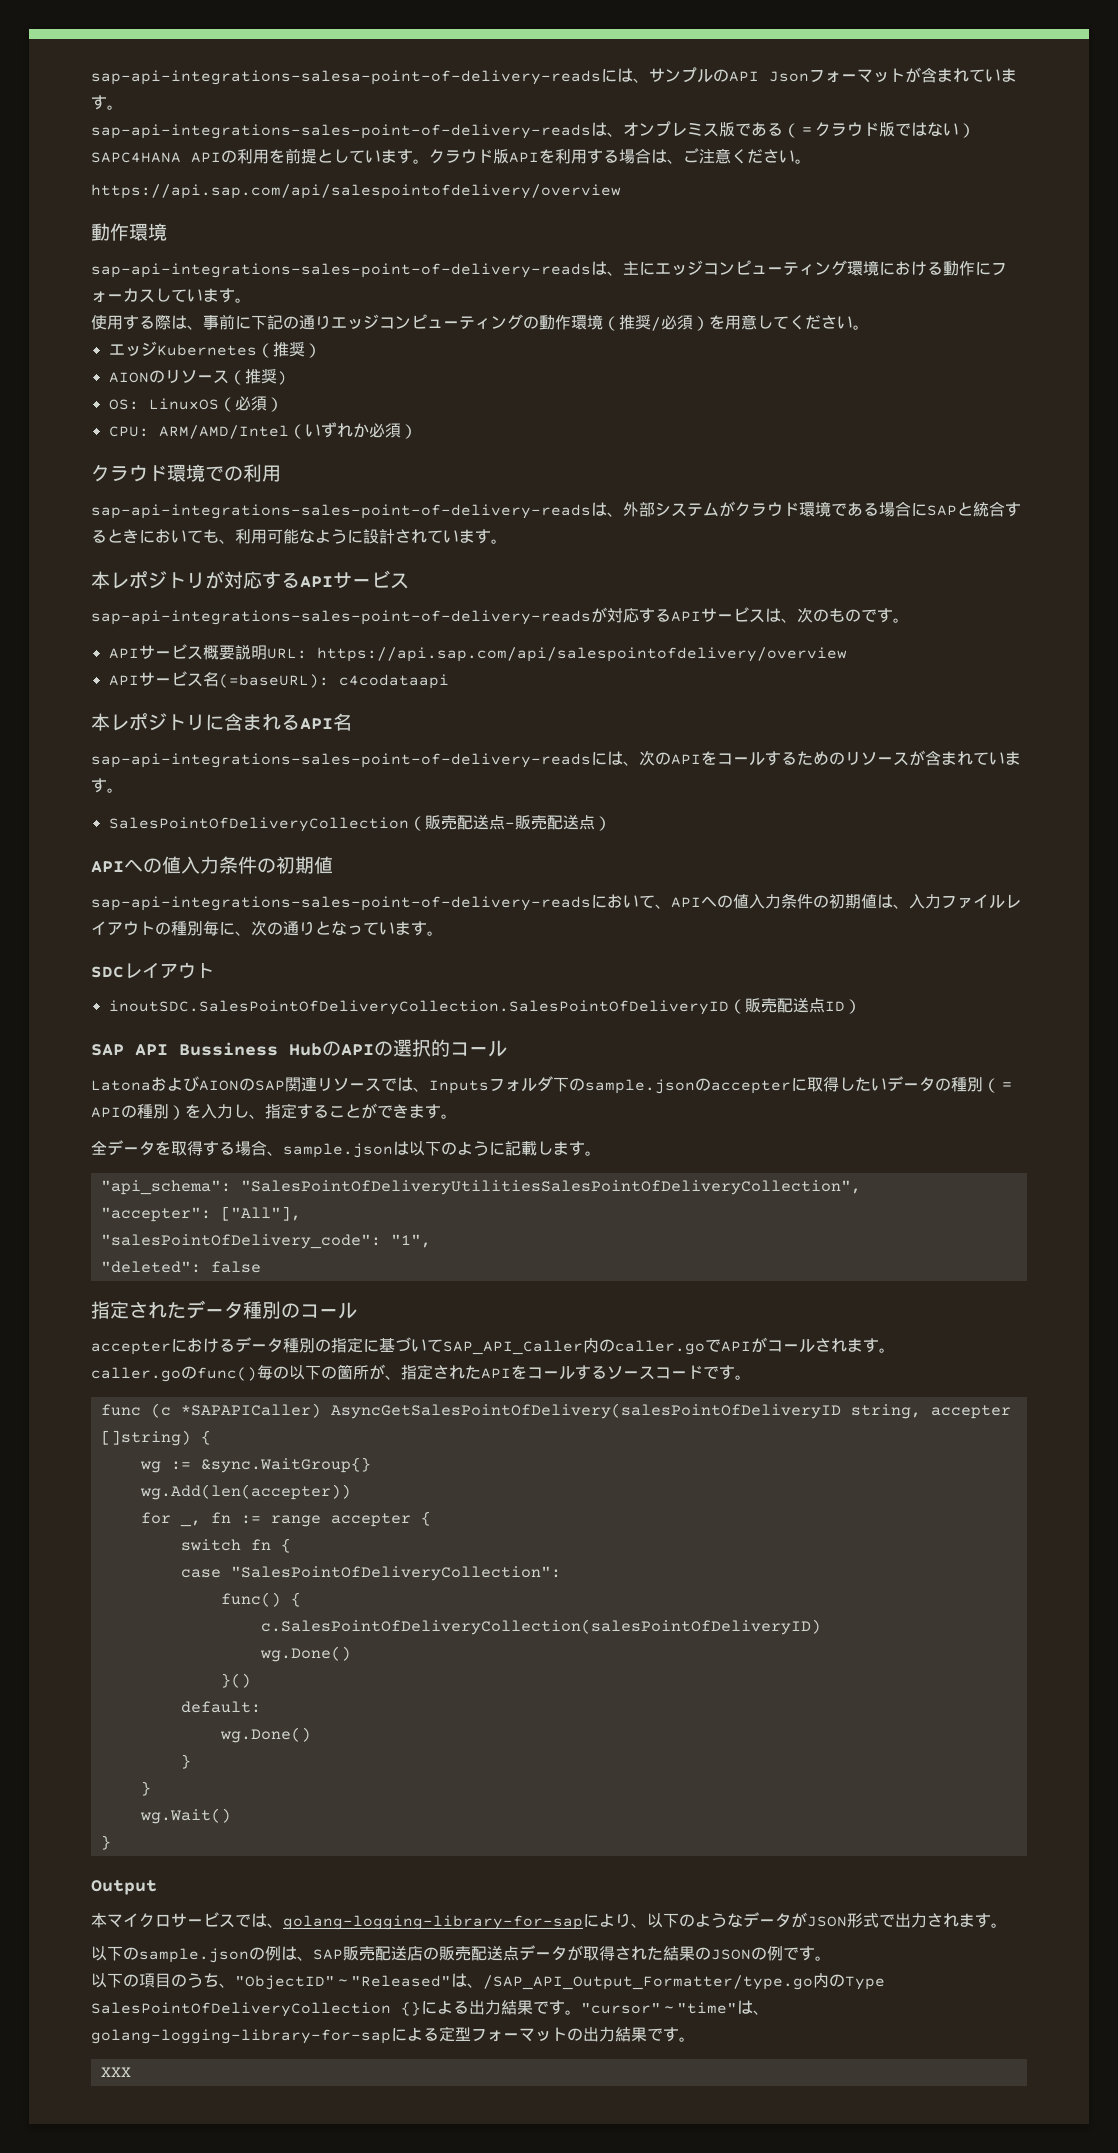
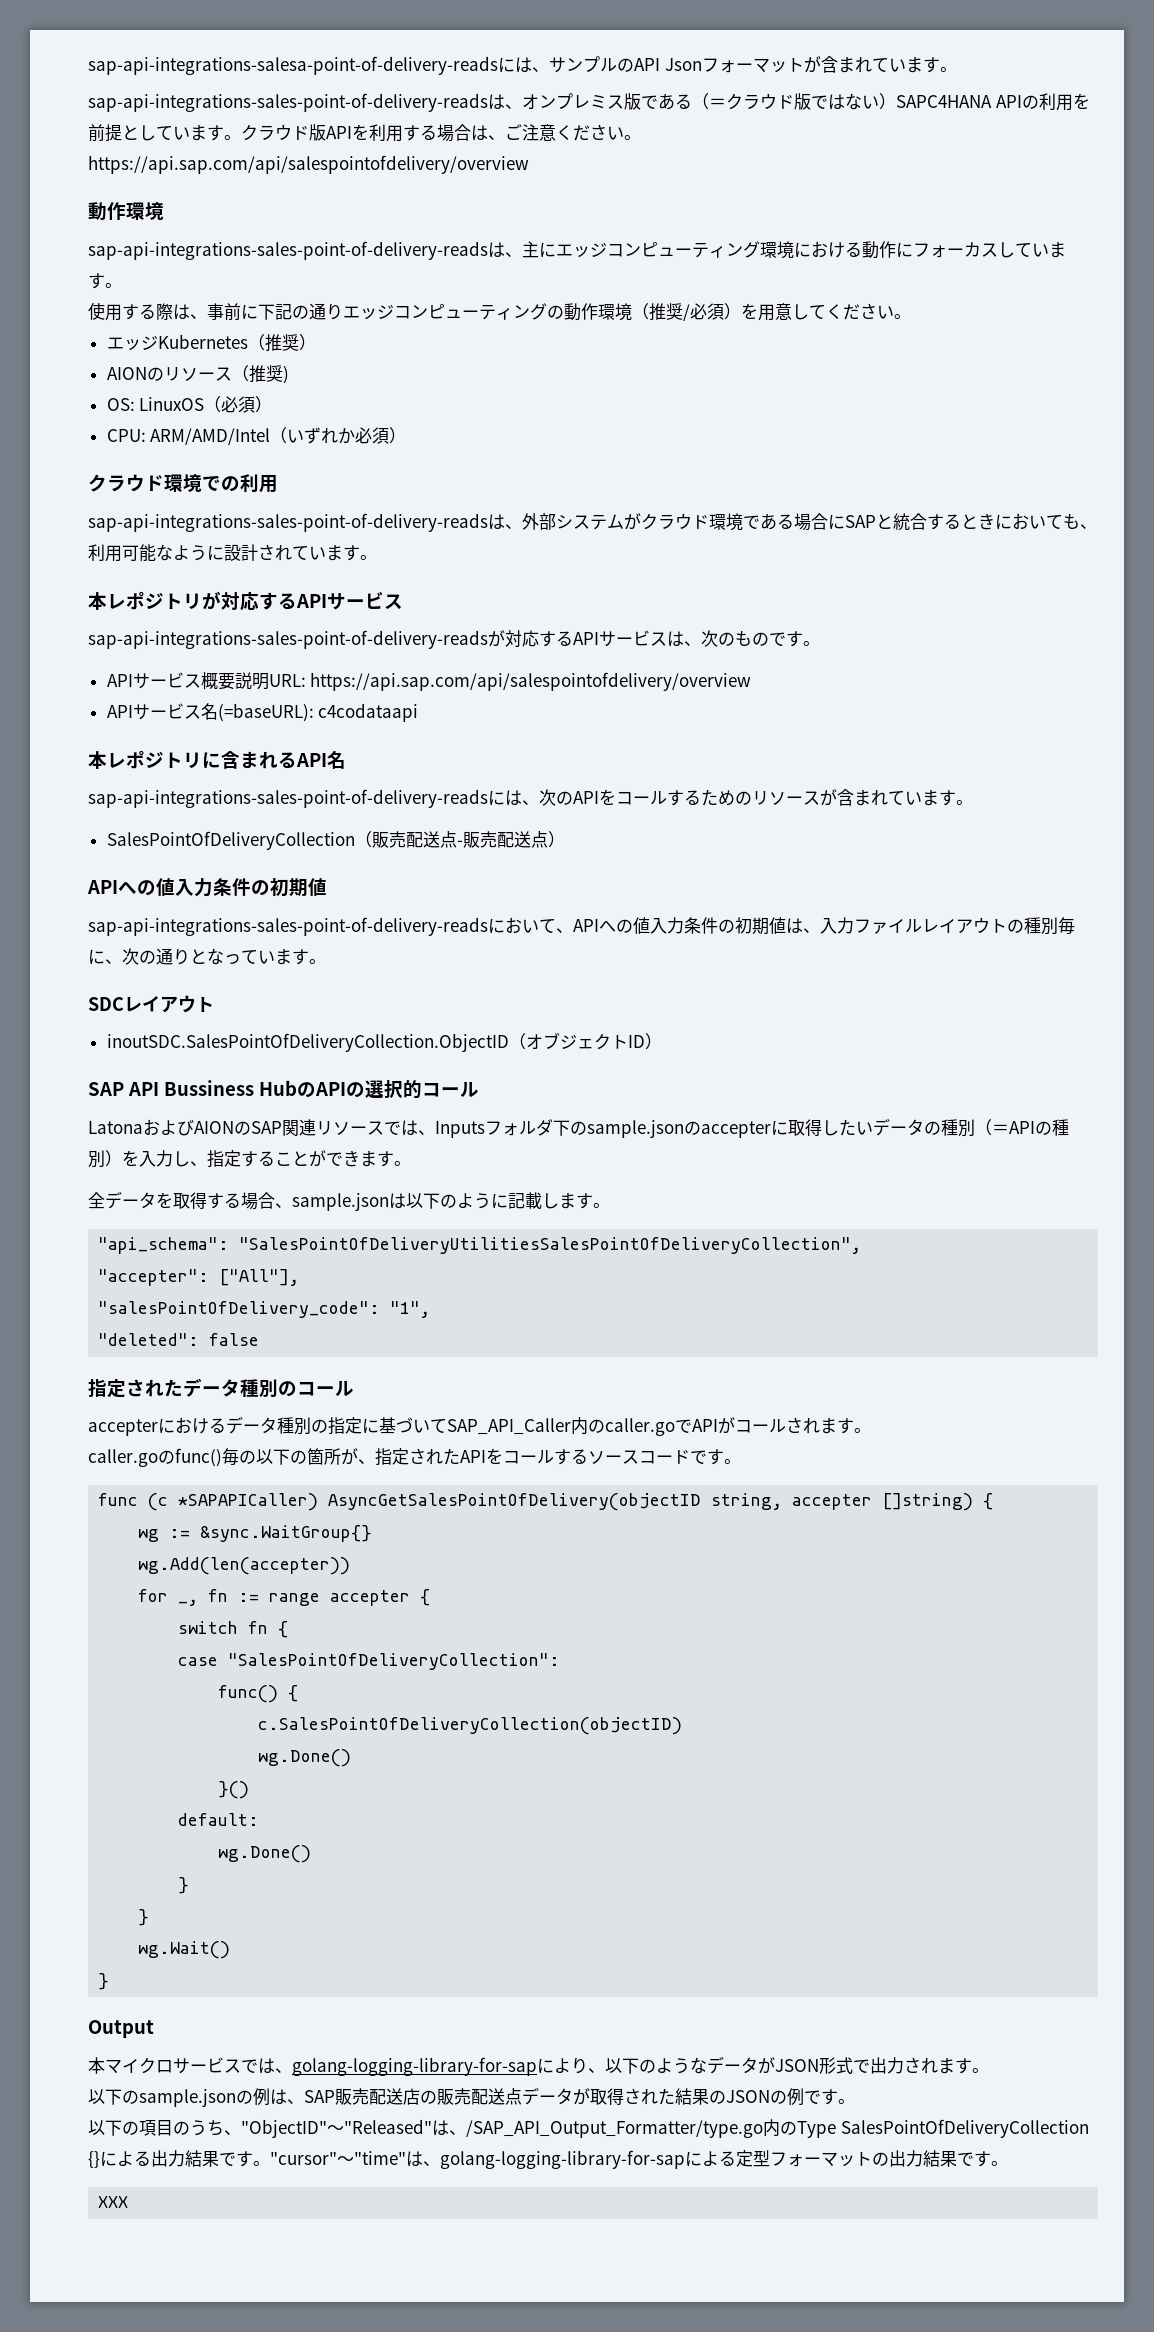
[108,997,825,1015] inoutSDC.SalesPointOfDeliveryCollection.SalesPointOfDeliveryID（販売配送点 -> [106,1032,628,1052] inoutSDC.SalesPointOfDeliveryCollection.ObjectID（オブジェクト
[330,1403,841,1419] AsyncGetSalesPointOfDelivery(salesPointOfDeliveryID -> [328,1493,702,1511] AsyncGetSalesPointOfDelivery(objectID
[260,1619,821,1635] c.SalesPointOfDeliveryCollection(salesPointOfDeliveryID) -> [258,1717,683,1735] c.SalesPointOfDeliveryCollection(objectID)

